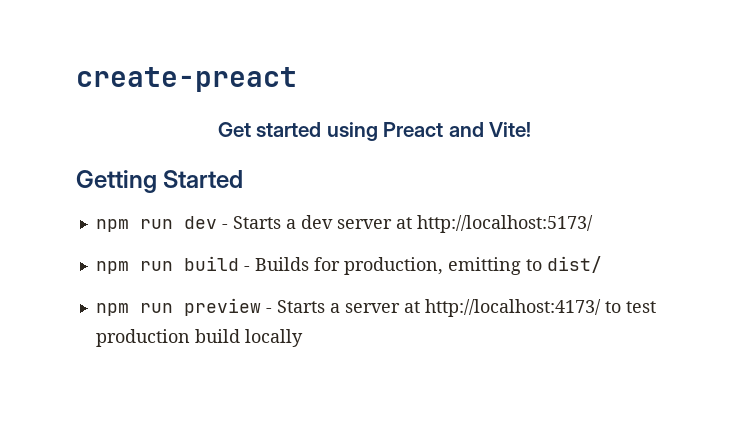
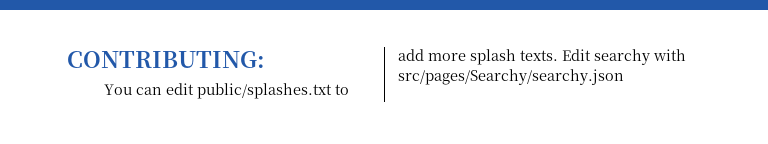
[76,67,297,92] [217,122,532,141] [76,170,244,193] [95,215,593,233] [95,256,602,275] [95,298,656,317] [95,329,303,347] create-preact // Get started using Preact and Vite! // Getting Started // npm run dev - Starts a dev server at http://localhost:5173/ // npm run build - Builds for production, emitting to dist/ // npm run preview - Starts a server at http://localhost:4173/ to test production build locally -> [67,51,265,68] [103,83,349,99] [398,49,686,65] [398,69,624,85] CONTRIBUTING: // You can edit public/splashes.txt to add more splash texts. Edit searchy with src/pages/Searchy/searchy.json

